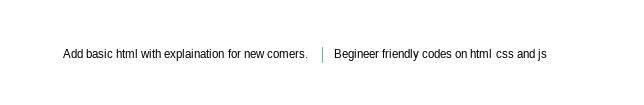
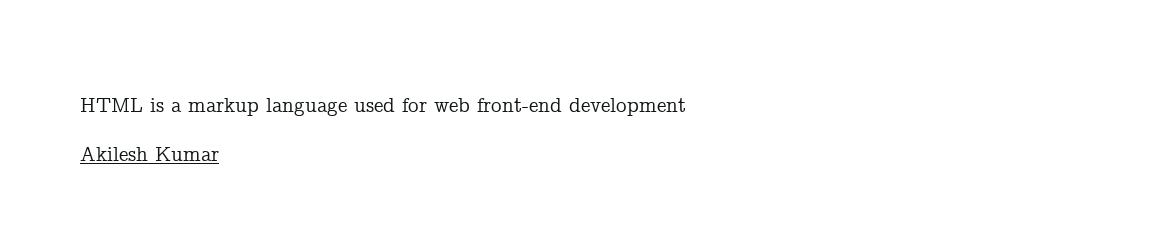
[63,49,547,61] Add basic html with explaination for new comers. Begineer friendly codes on html css and js -> [80,98,686,116] [80,146,219,161] HTML is a markup language used for web front-end development // Akilesh Kumar

